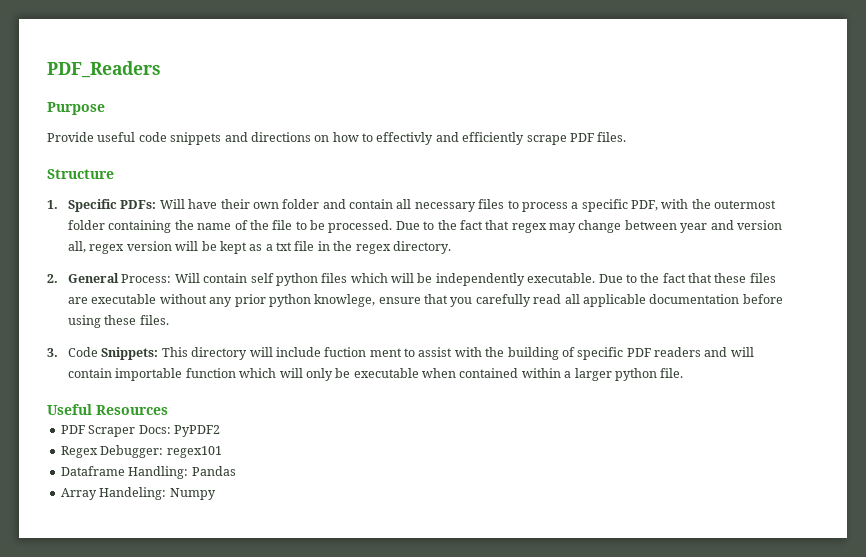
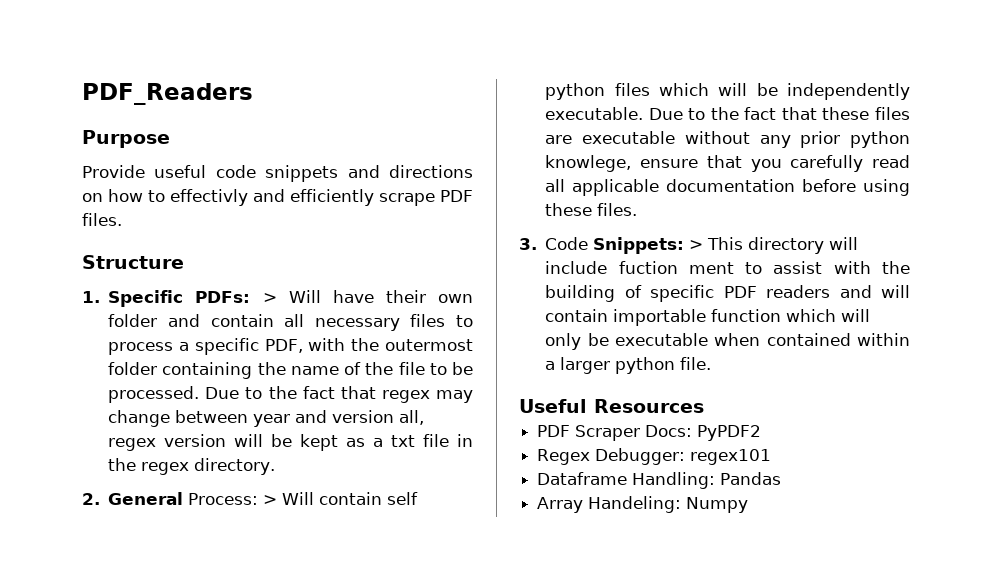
(157, 204) none -> [262,293,277,303] >
(172, 278) none -> [263,495,278,505] >
(159, 353) none -> [689,240,704,250] >

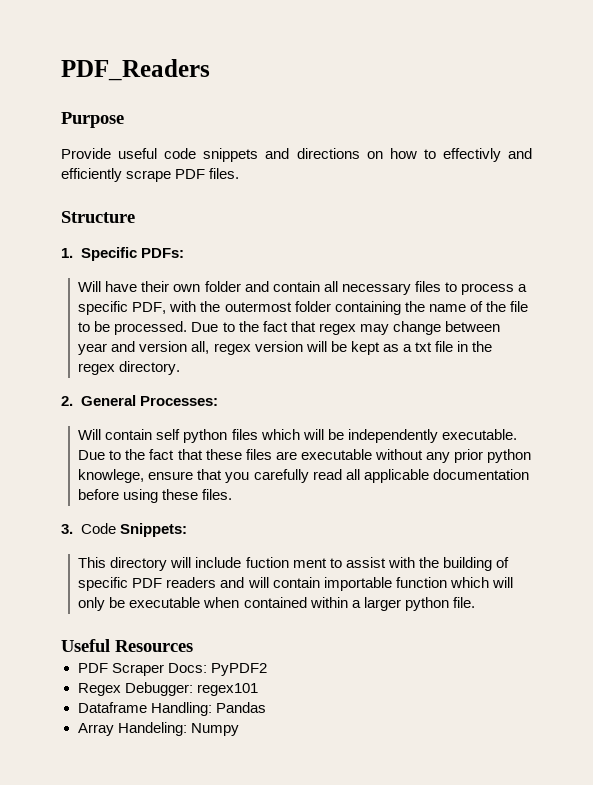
[262,293,277,303] > -> (184, 253) //
[188,493,278,505] Process: > -> [139,396,218,406] Processes: //
[689,240,704,250] > -> (187, 530) //

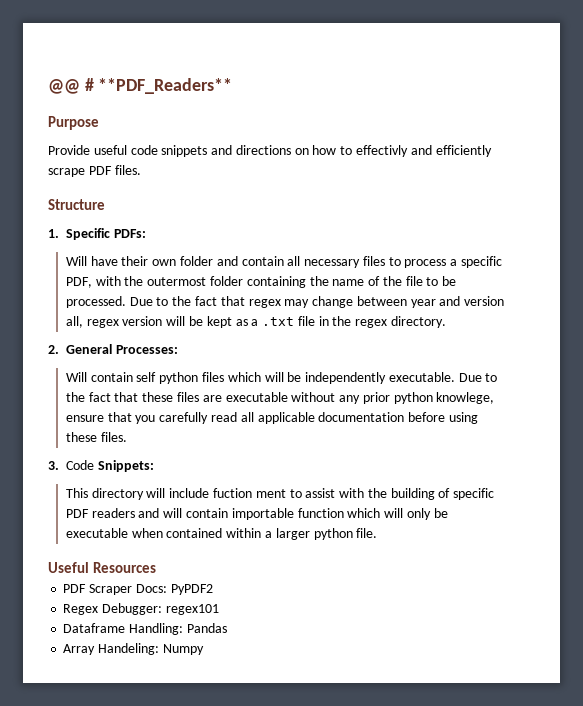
[61,59,210,81] PDF_Readers -> [48,78,233,94] @@ # **PDF_Readers**
[414,342,432,352] txt -> [262,317,295,326] .txt

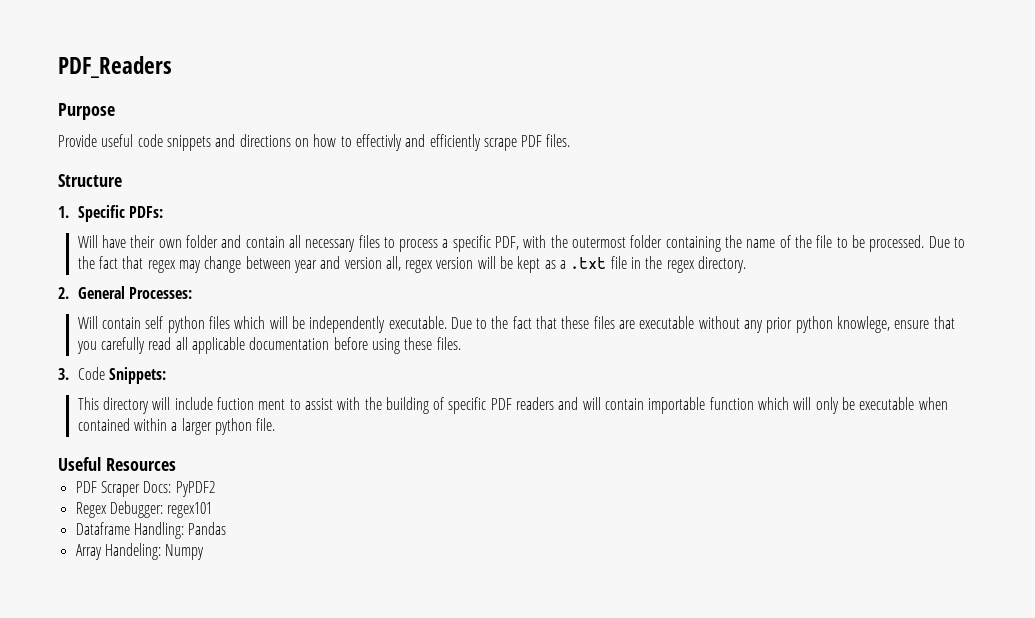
[48,78,233,94] @@ # **PDF_Readers** -> [58,56,172,78] PDF_Readers

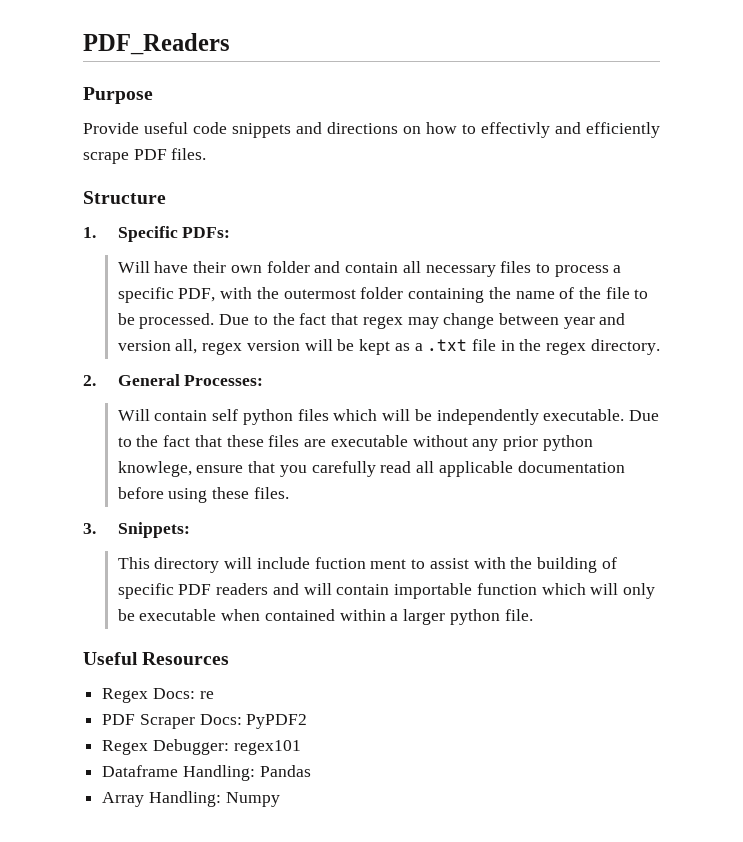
[77,367,105,380] Code -> (96, 528) none
(176, 464) none -> [102,688,214,703] // Regex Docs: re
[104,543,161,560] Handeling: -> [148,791,221,807] Handling:

